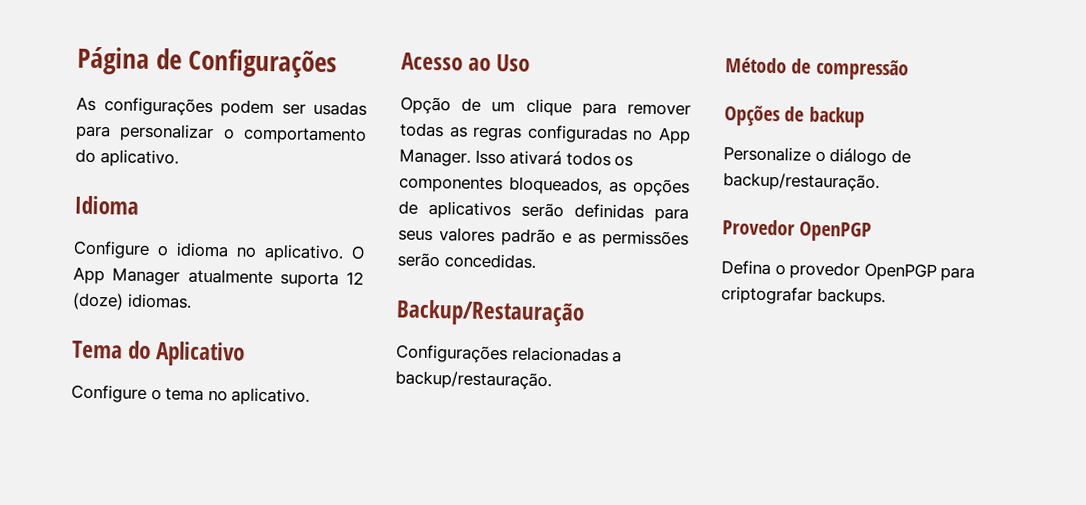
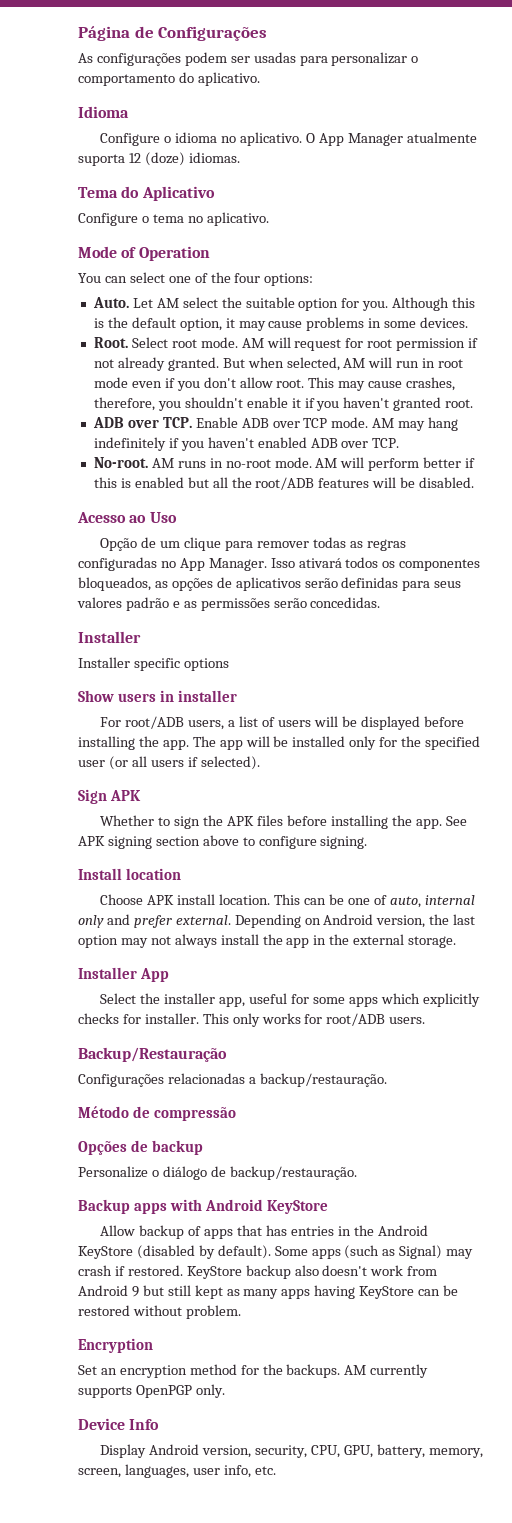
(311, 396) none -> [78,246,210,261] [78,272,314,286] [92,297,476,311] [93,317,469,331] [93,337,479,351] [93,357,464,371] [93,377,456,391] [93,397,474,411] [92,417,459,431] [93,437,400,451] [93,457,476,471] [93,477,475,490] // Mode of Operation // You can select one of the four options: // Auto. Let AM select the suitable option for you. Although this is the default option, it may cause problems in some devices. // Root. Select root mode. AM will request for root permission if not already granted. But when selected, AM will run in root mode even if you don't allow root. This may cause crashes, therefore, you shouldn't enable it if you haven't granted root. // ADB over TCP. Enable ADB over TCP mode. AM may hang indefinitely if you haven't enabled ADB over TCP. // No-root. AM runs in no-root mode. AM will perform better if this is enabled but all the root/ADB features will be disabled.
(536, 261) none -> [78,631,141,643] [78,657,229,671] [78,690,238,702] [100,716,464,730] [78,736,481,750] [78,756,260,770] [78,789,142,804] [100,815,467,829] [78,835,368,849] [78,868,182,880] [100,894,475,908] [78,914,476,928] [78,934,457,948] [78,967,170,982] [100,993,480,1007] [78,1013,426,1027] // Installer // Installer specific options // Show users in installer // For root/ADB users, a list of users will be displayed before installing the app. The app will be installed only for the specified user (or all users if selected). // Sign APK // Whether to sign the APK files before installing the app. See APK signing section above to configure signing. // Install location // Choose APK install location. This can be one of auto, internal only and prefer external. Depending on Android version, the last option may not always install the app in the external storage. // Installer App // Select the installer app, useful for some apps which explicitly checks for installer. This only works for root/ADB users.
[722,219,873,242] [721,260,976,282] [721,286,886,307] Provedor OpenPGP // Defina o provedor OpenPGP para criptografar backups. -> [78,1199,329,1214] [100,1225,428,1239] [78,1245,474,1259] [78,1265,438,1279] [78,1285,459,1299] [78,1305,241,1319] [78,1338,153,1353] [78,1364,429,1378] [78,1384,225,1398] [78,1418,160,1430] [100,1444,483,1458] [78,1464,276,1478] Backup apps with Android KeyStore // Allow backup of apps that has entries in the Android KeyStore (disabled by default). Some apps (such as Signal) may crash if restored. KeyStore backup also doesn't work from Android 9 but still kept as many apps having KeyStore can be restored without problem. // Encryption // Set an encryption method for the backups. AM currently supports OpenPGP only. // Device Info // Display Android version, security, CPU, GPU, battery, memory, screen, languages, user info, etc.

